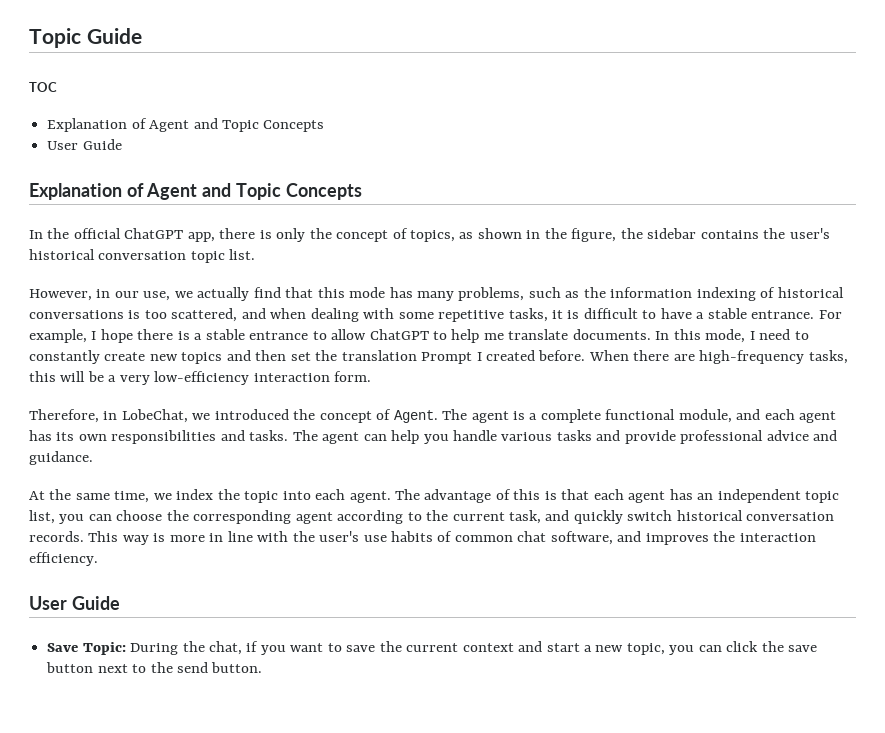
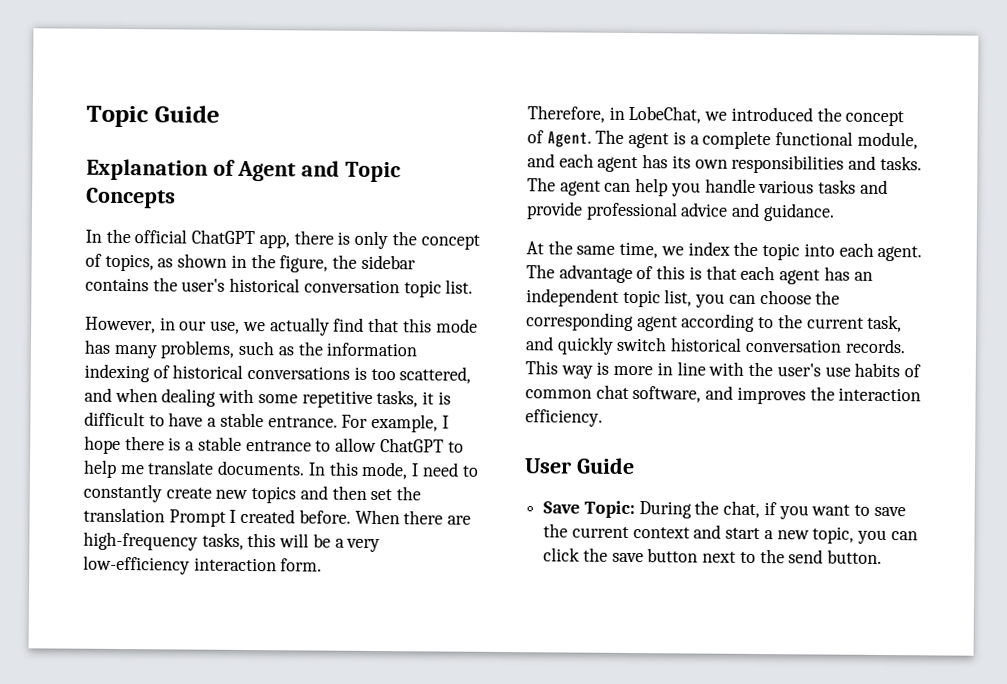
[29,82,57,92] [47,118,325,132] [47,139,122,150] // TOC // Explanation of Agent and Topic Concepts // User Guide -> (220, 114) none

